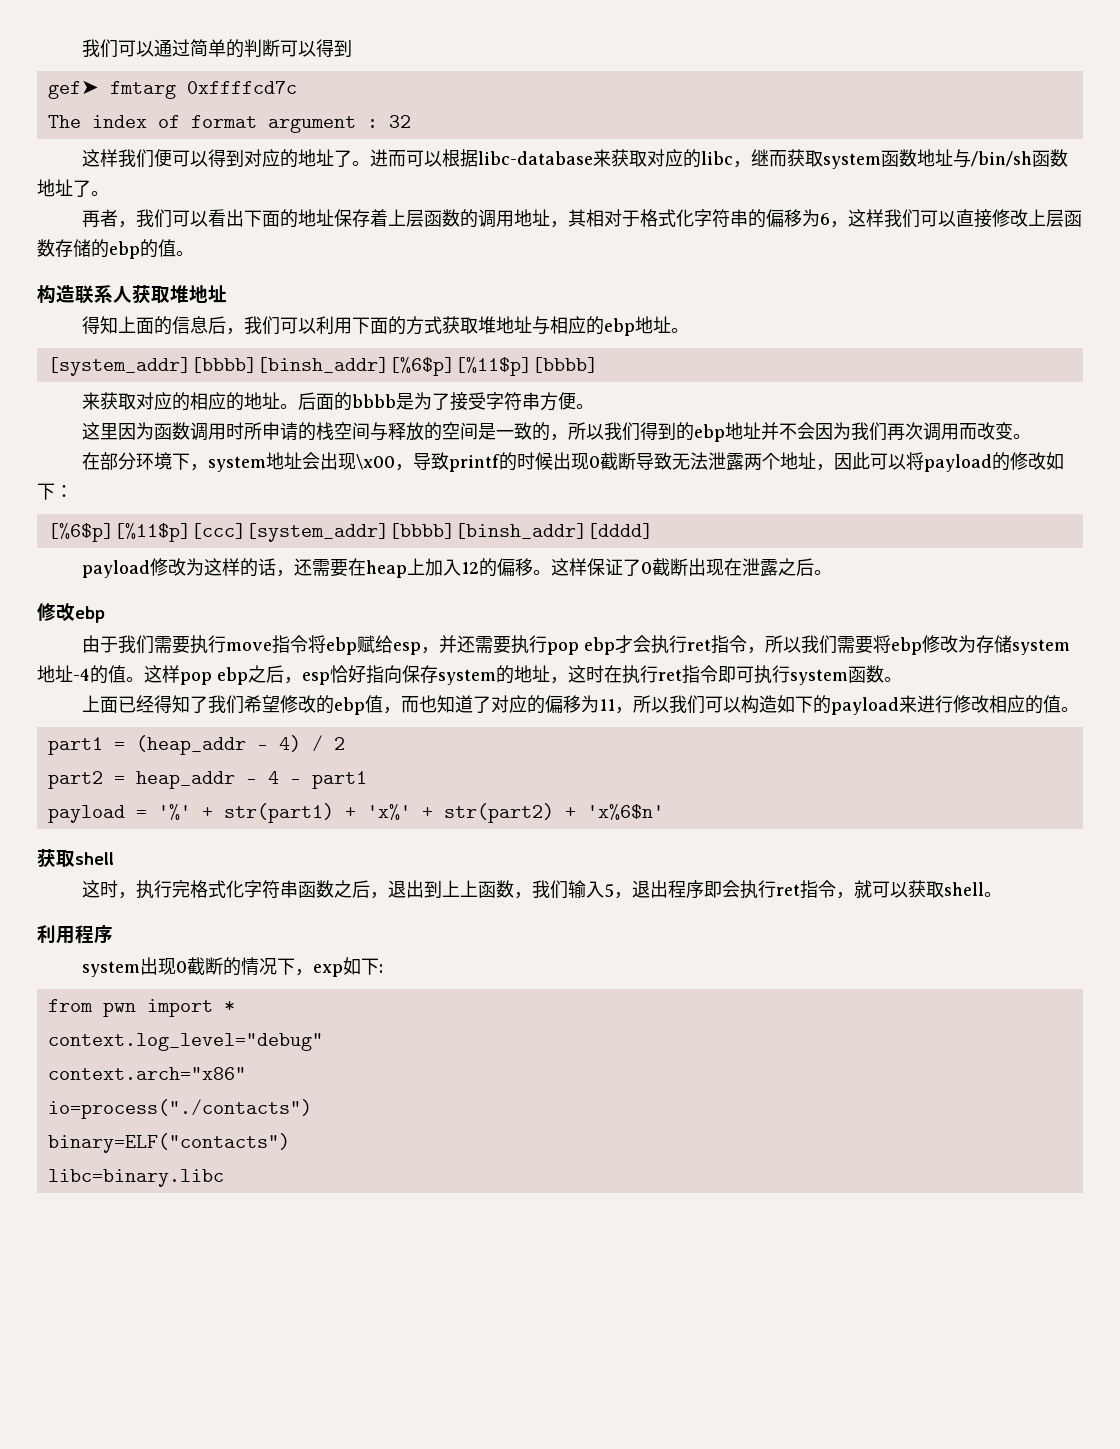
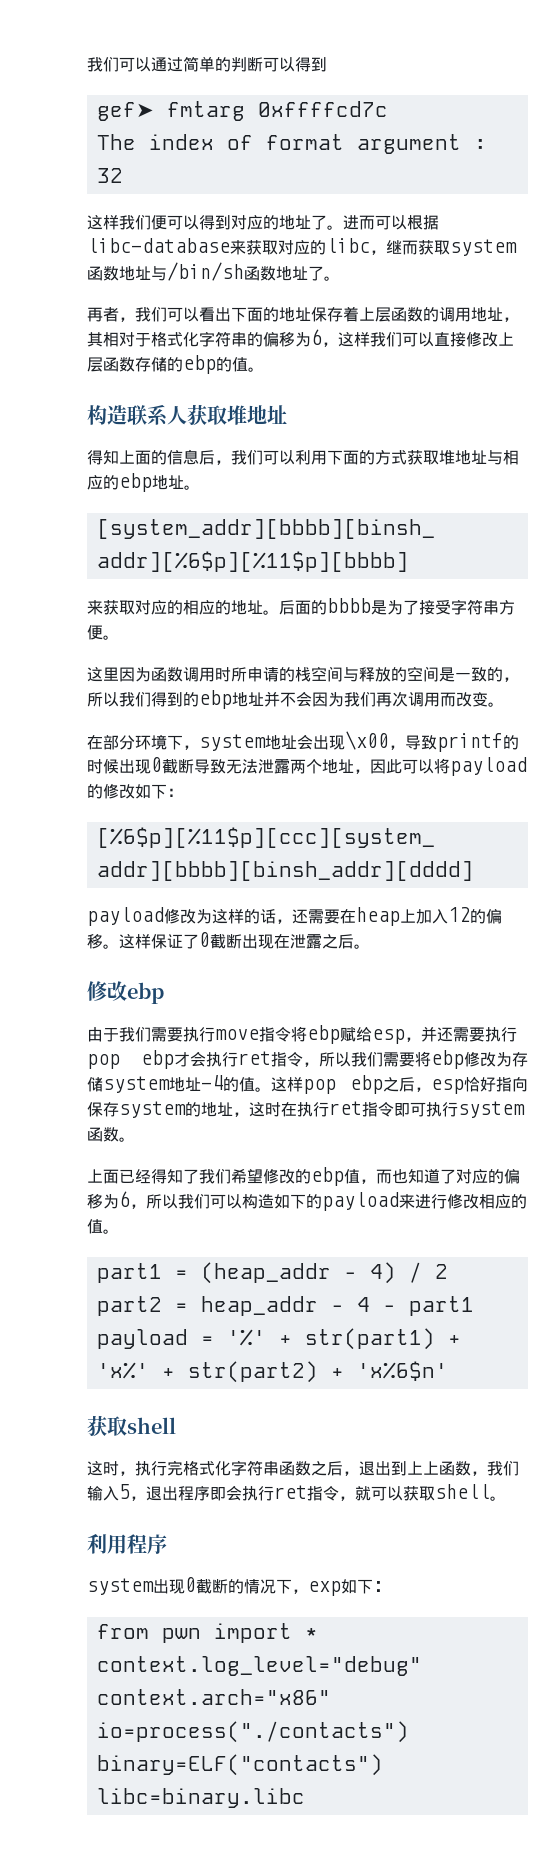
[599,699,616,711] 11 -> [119,1191,130,1207] 6

